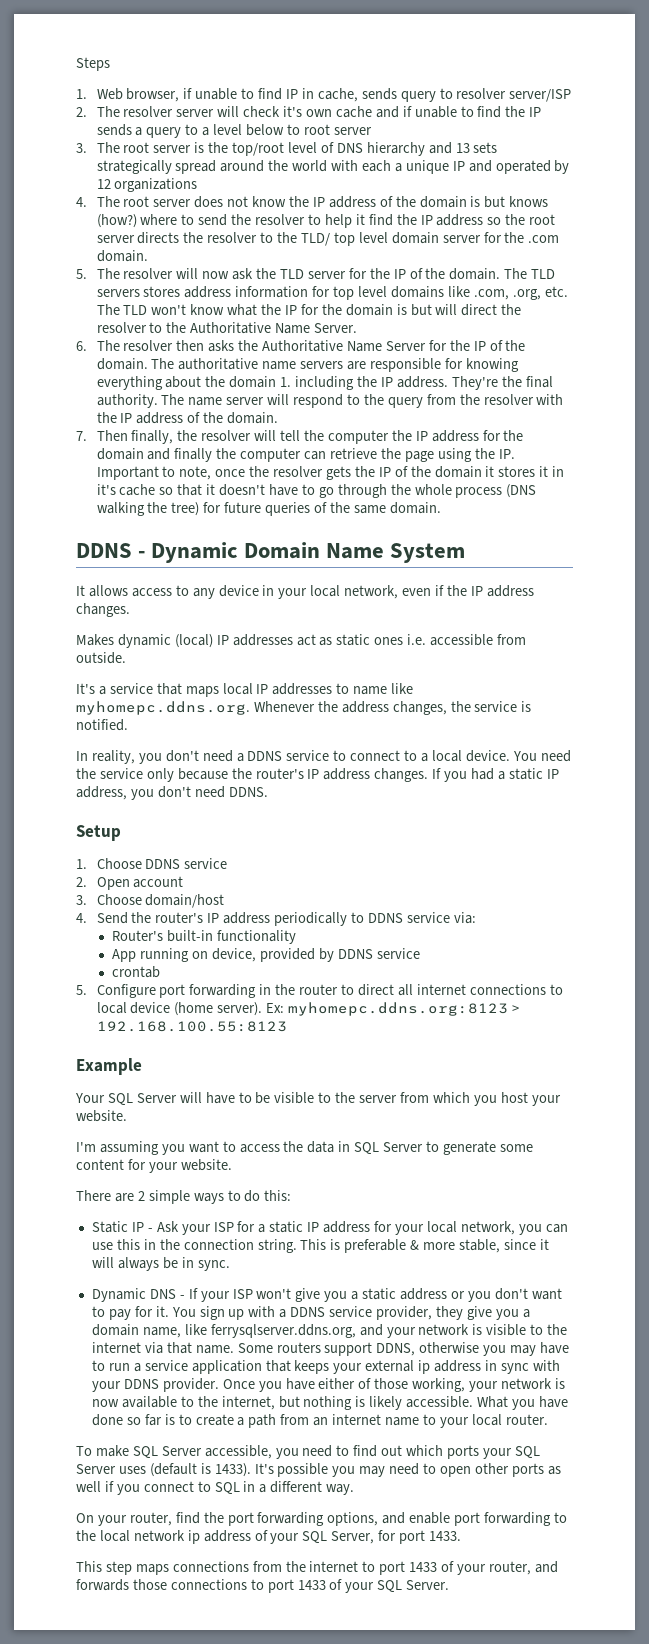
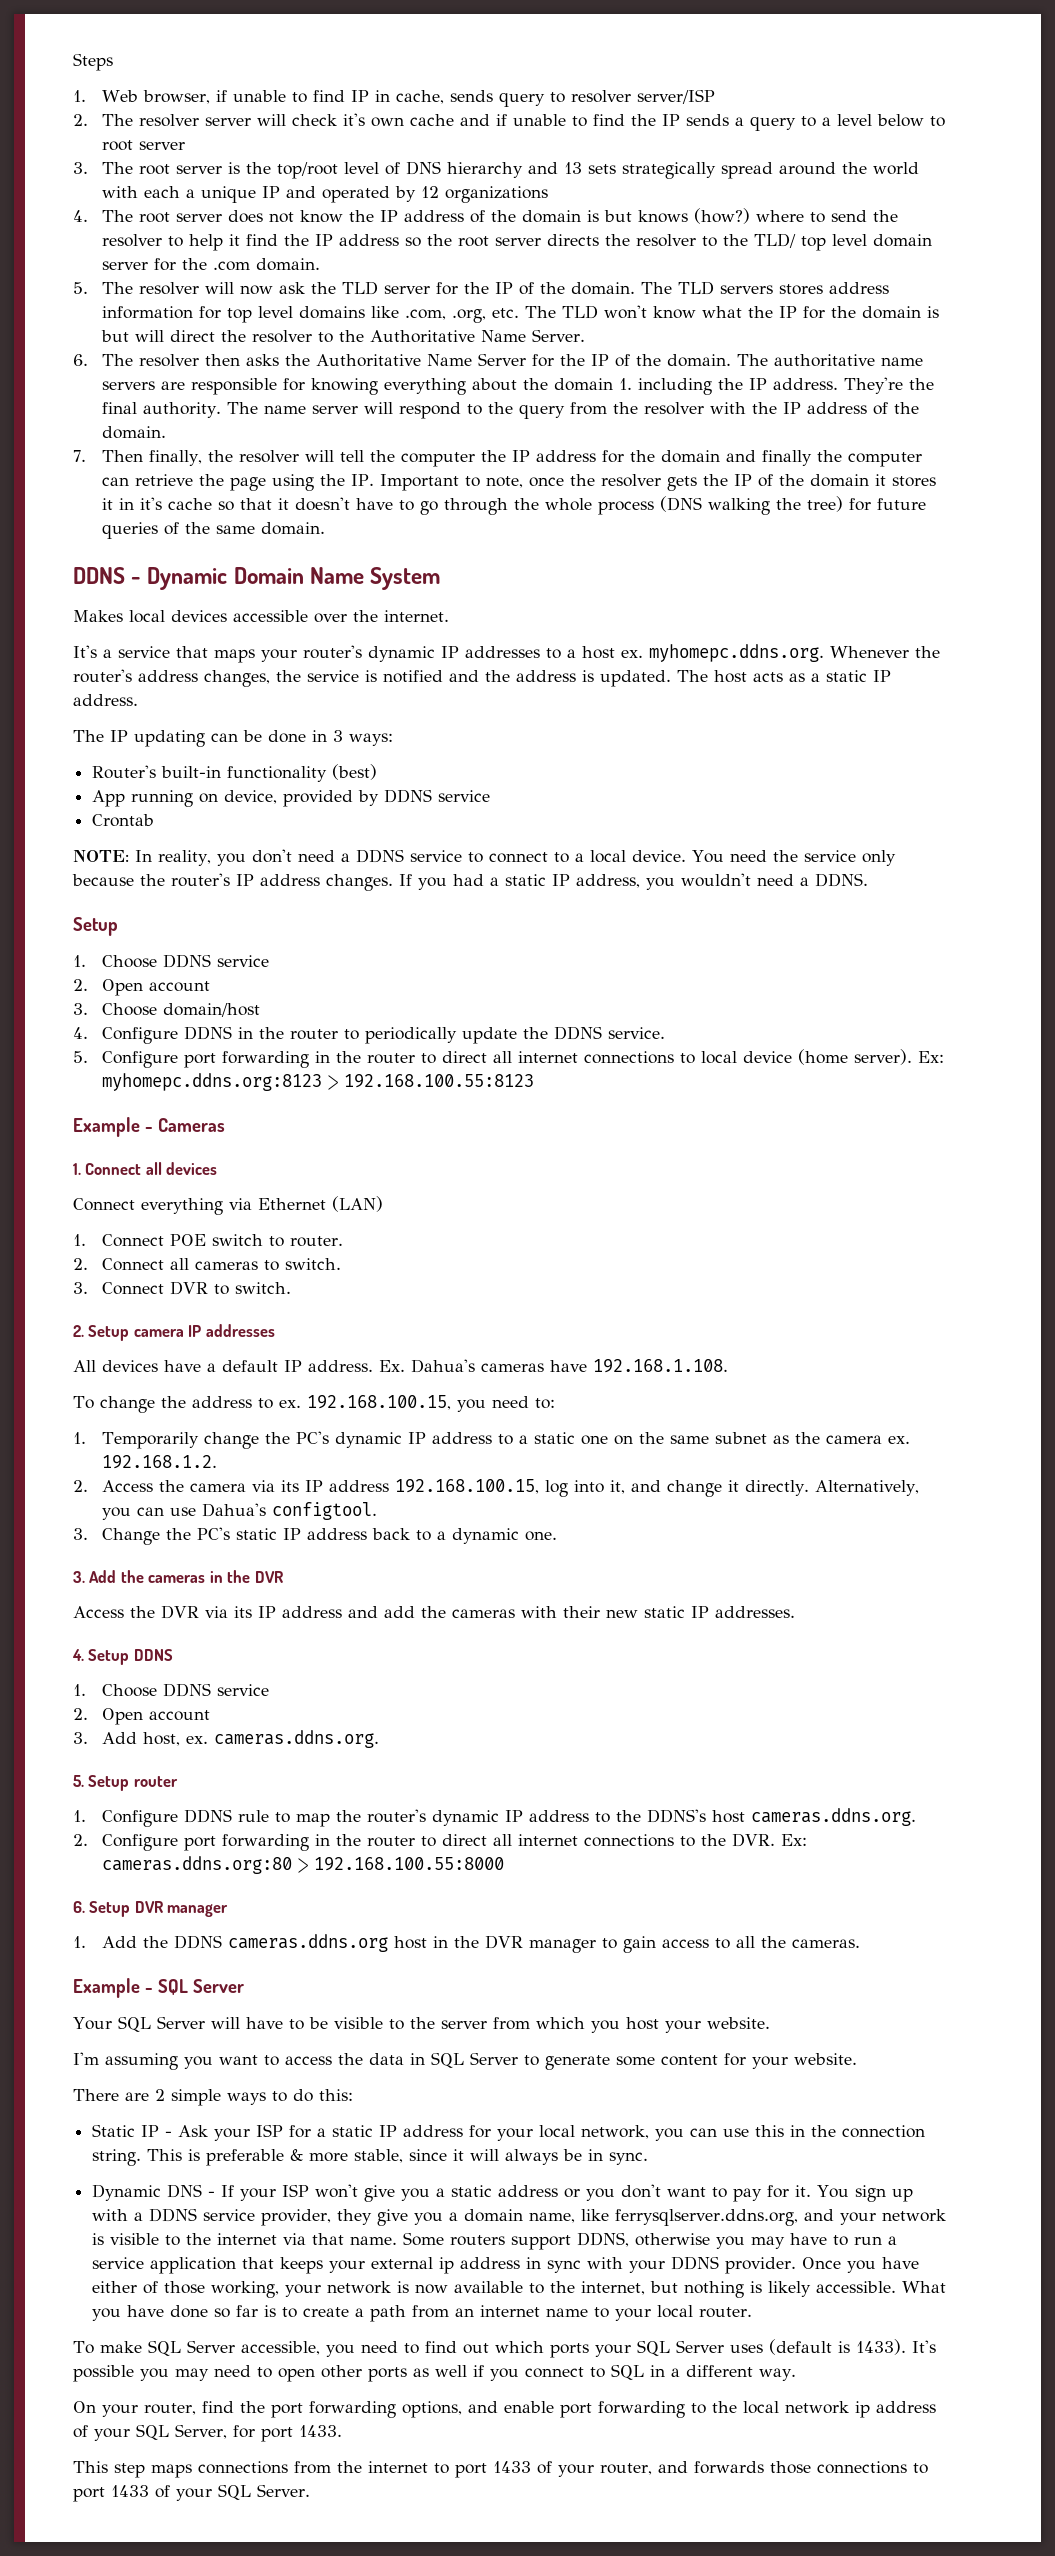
[76,585,534,599] [76,603,130,617] [76,634,527,648] [76,652,126,664] It allows access to any device in your local network, even if the IP address changes. // Makes dynamic (local) IP addresses act as static ones i.e. accessible from outside. -> [73,610,449,623] Makes local devices accessible over the internet.
[222,683,414,695] local IP addresses to name like -> [261,645,643,662] your router's dynamic IP addresses to a host ex.
(338, 706) none -> [73,669,132,683] router's
[76,719,128,731] notified. // -> [383,670,891,687] [73,694,138,706] [73,730,393,747] [92,764,378,782] [92,789,491,807] [92,814,155,827] [73,850,129,862] notified and the address is updated. The host acts as a static IP address. // The IP updating can be done in 3 ways: // Router's built-in functionality (best) // App running on device, provided by DDNS service // Crontab // NOTE:
[157,786,225,798] don't need -> [681,873,809,887] wouldn't need a
[96,912,476,926] [112,930,297,944] [112,948,420,962] [112,966,161,978] Send the router's IP address periodically to DDNS service via: // Router's built-in functionality // App running on device, provided by DDNS service // crontab -> [102,1026,666,1044] Configure DDNS in the router to periodically update the DDNS service.
(142, 1066) none -> [144,1118,225,1132] [73,1162,218,1175] [73,1196,383,1215] [73,1234,344,1247] [73,1258,342,1271] [73,1281,292,1295] [73,1324,275,1341] [73,1359,728,1373] [73,1395,555,1413] [73,1431,911,1449] [102,1455,218,1469] [73,1479,920,1497] [102,1502,378,1520] [73,1527,558,1545] [73,1570,283,1583] [73,1605,795,1619] [72,1649,173,1665] [73,1683,270,1697] [73,1708,211,1725] [73,1730,380,1748] [73,1775,178,1791] [73,1808,917,1827] [73,1833,808,1851] [102,1856,505,1874] [73,1901,229,1917] [73,1934,861,1953] [73,1978,244,1998] - Cameras // 1. Connect all devices // Connect everything via Ethernet (LAN) // 1. Connect POE switch to router. // 2. Connect all cameras to switch. // 3. Connect DVR to switch. // 2. Setup camera IP addresses // All devices have a default IP address. Ex. Dahua's cameras have 192.168.1.108. // To change the address to ex. 192.168.100.15, you need to: // 1. Temporarily change the PC's dynamic IP address to a static one on the same subnet as the camera ex. 192.168.1.2. // 2. Access the camera via its IP address 192.168.100.15, log into it, and change it directly. Alternatively, you can use Dahua's configtool. // 3. Change the PC's static IP address back to a dynamic one. // 3. Add the cameras in the DVR // Access the DVR via its IP address and add the cameras with their new static IP addresses. // 4. Setup DDNS // 1. Choose DDNS service // 2. Open account // 3. Add host, ex. cameras.ddns.org. // 5. Setup router // 1. Configure DDNS rule to map the router's dynamic IP address to the DDNS's host cameras.ddns.org. // 2. Configure port forwarding in the router to direct all internet connections to the DVR. Ex: cameras.ddns.org:80 > 192.168.100.55:8000 // 6. Setup DVR manager // 1. Add the DDNS cameras.ddns.org host in the DVR manager to gain access to all the cameras. // Example - SQL Server

